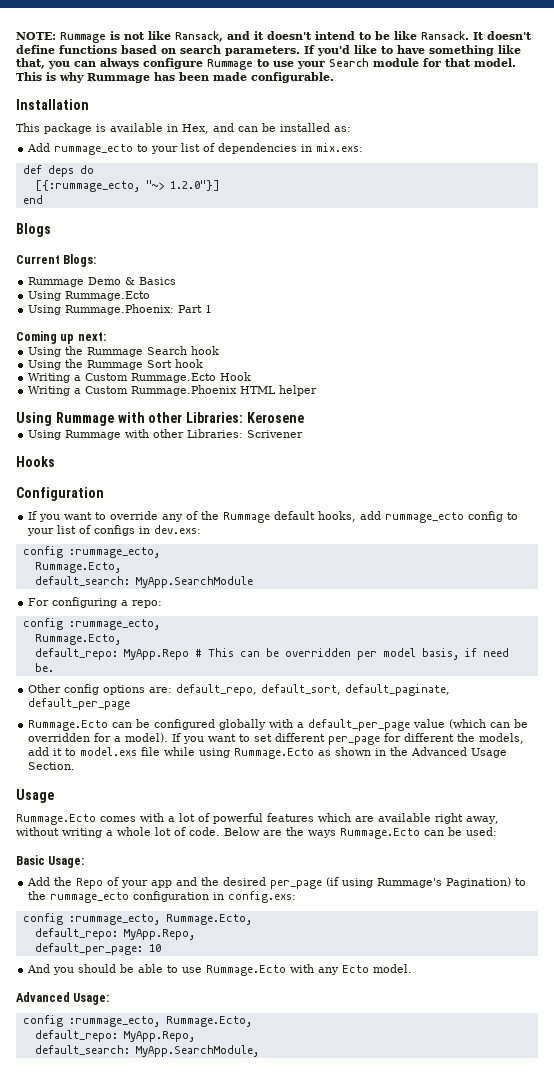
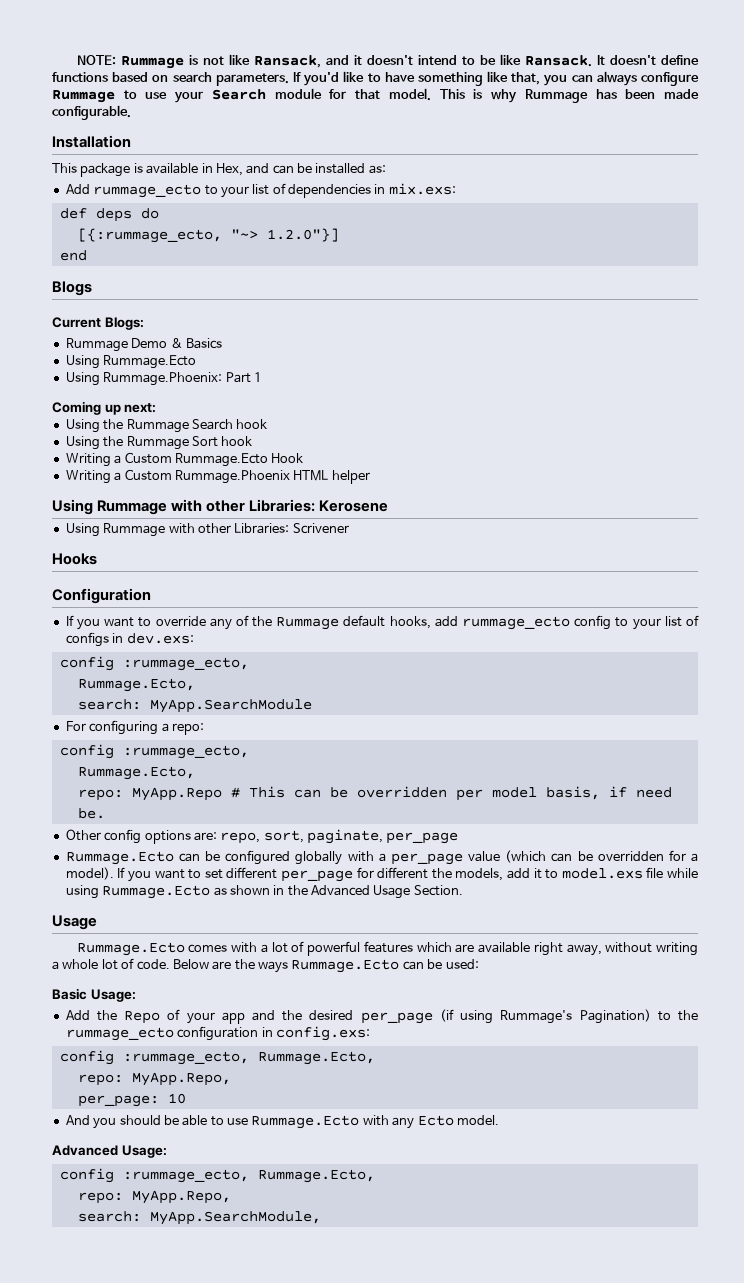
[34,576,130,586] default_search: -> [77,699,141,710] search:
[34,648,118,660] default_repo: -> [77,789,123,801] repo:
[176,684,451,696] [28,698,131,710] default_repo, default_sort, default_paginate, default_per_page -> [220,829,459,844] repo, sort, paginate, per_page
[308,719,411,731] default_per_page -> [390,853,463,865] per_page
[34,928,195,940] [34,943,143,955] default_repo: MyApp.Repo, // default_per_page: -> [77,1072,231,1086] [77,1095,159,1107] repo: MyApp.Repo, // per_page:
[34,1030,195,1042] [34,1045,130,1055] default_repo: MyApp.Repo, // default_search: -> [77,1190,231,1204] [77,1211,141,1222] repo: MyApp.Repo, // search:

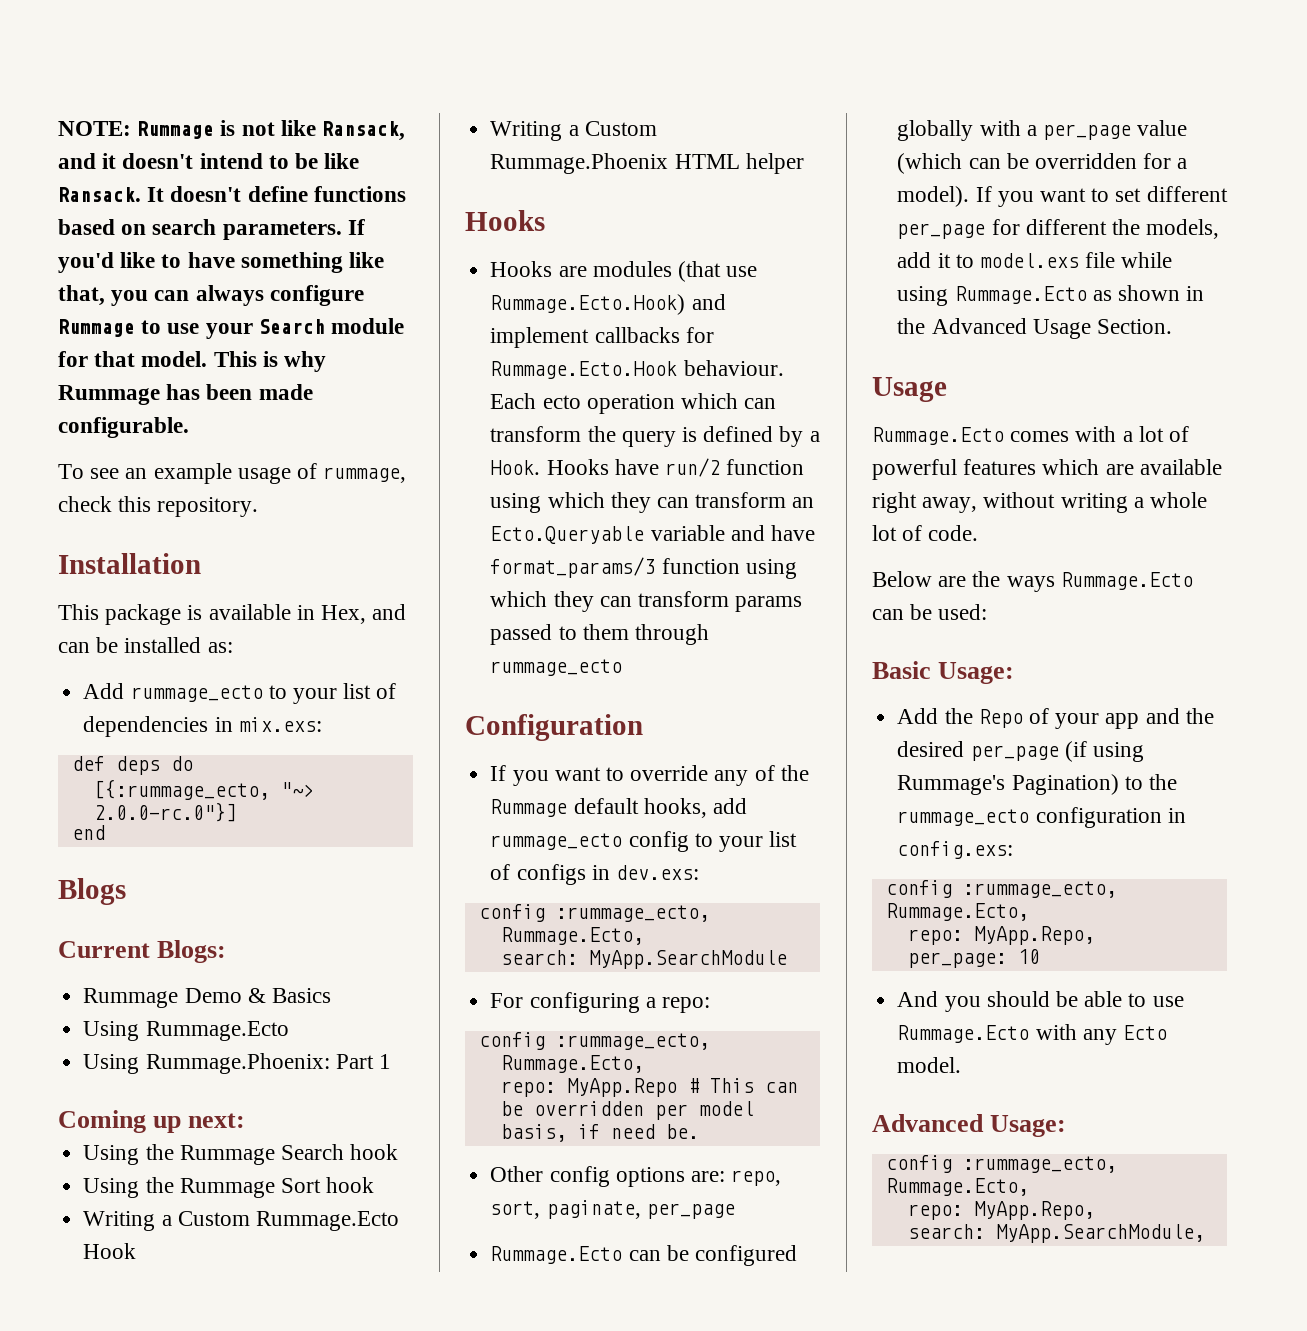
(131, 112) none -> [58,463,407,484] [58,496,259,517] // To see an example usage of rummage, check this repository.
[266,228,339,242] 1.2.0"}] -> [93,802,237,822] 2.0.0-rc.0"}]
[52,499,389,515] [65,523,349,537] [52,553,97,565] Using Rummage with other Libraries: Kerosene // Using Rummage with other Libraries: Scrivener // Hooks -> [465,210,545,231] [490,261,758,282] [490,294,726,315] [490,327,714,348] [490,360,784,379] [490,393,777,414] [490,426,820,447] [490,458,805,477] [490,492,815,513] [490,525,815,544] [490,557,797,579] [490,591,803,612] [490,624,709,645] [490,659,623,676] Hooks // Hooks are modules (that use Rummage.Ecto.Hook) and implement callbacks for Rummage.Ecto.Hook behaviour. Each ecto operation which can transform the query is defined by a Hook. Hooks have run/2 function using which they can transform an Ecto.Queryable variable and have format_params/3 function using which they can transform params passed to them through rummage_ecto
(170, 964) none -> (979, 533) //

